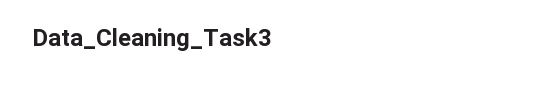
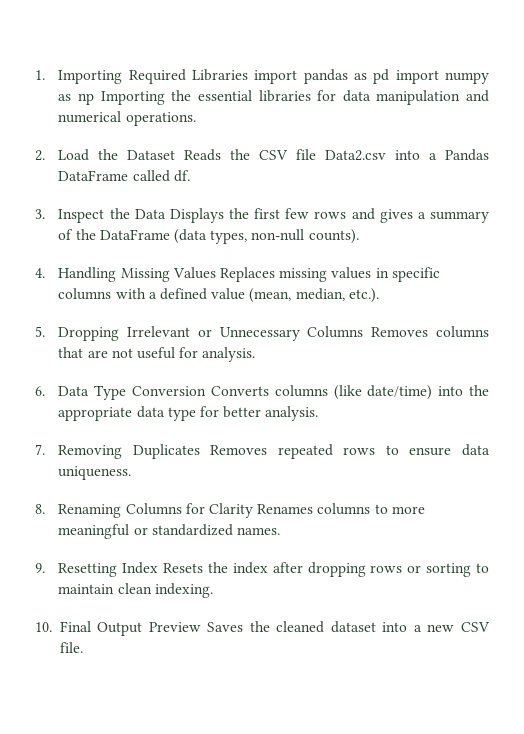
[32,28,272,51] Data_Cleaning_Task3 -> [35,69,489,84] [58,90,490,105] [58,111,196,126] [35,149,489,161] [58,170,190,182] [35,208,489,223] [58,229,359,244] [35,267,440,282] [58,288,379,303] [35,326,490,341] [58,347,256,362] [35,385,489,400] [58,406,319,421] [35,444,490,459] [58,466,132,480] [35,503,425,518] [58,524,280,539] [35,562,490,577] [58,583,213,598] [35,621,490,636] [59,642,83,653] 1. Importing Required Libraries import pandas as pd import numpy as np Importing the essential libraries for data manipulation and numerical operations. // 2. Load the Dataset Reads the CSV file Data2.csv into a Pandas DataFrame called df. // 3. Inspect the Data Displays the first few rows and gives a summary of the DataFrame (data types, non-null counts). // 4. Handling Missing Values Replaces missing values in specific columns with a defined value (mean, median, etc.). // 5. Dropping Irrelevant or Unnecessary Columns Removes columns that are not useful for analysis. // 6. Data Type Conversion Converts columns (like date/time) into the appropriate data type for better analysis. // 7. Removing Duplicates Removes repeated rows to ensure data uniqueness. // 8. Renaming Columns for Clarity Renames columns to more meaningful or standardized names. // 9. Resetting Index Resets the index after dropping rows or sorting to maintain clean indexing. // 10. Final Output Preview Saves the cleaned dataset into a new CSV file.

